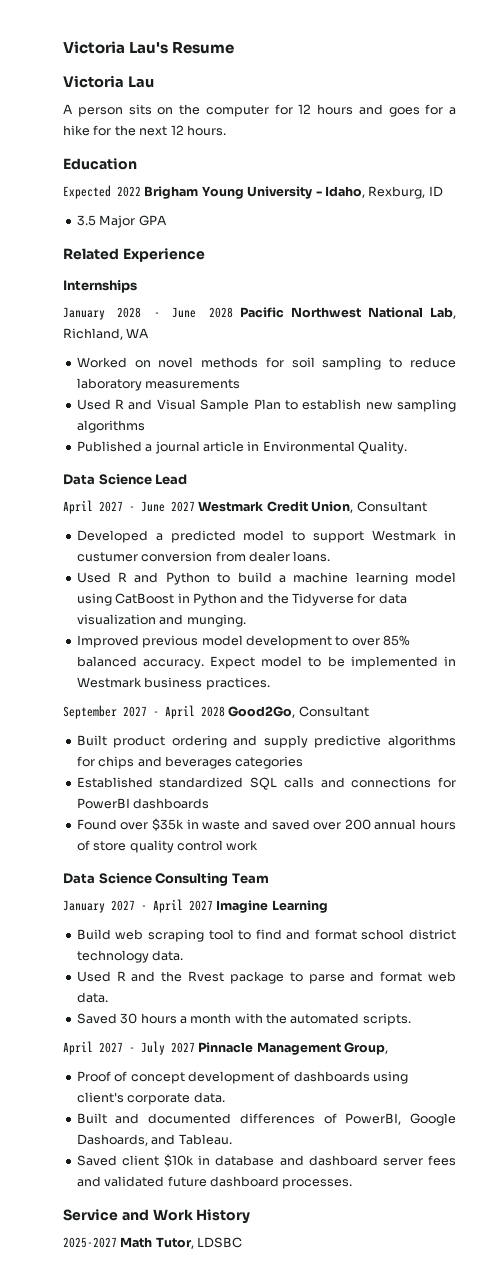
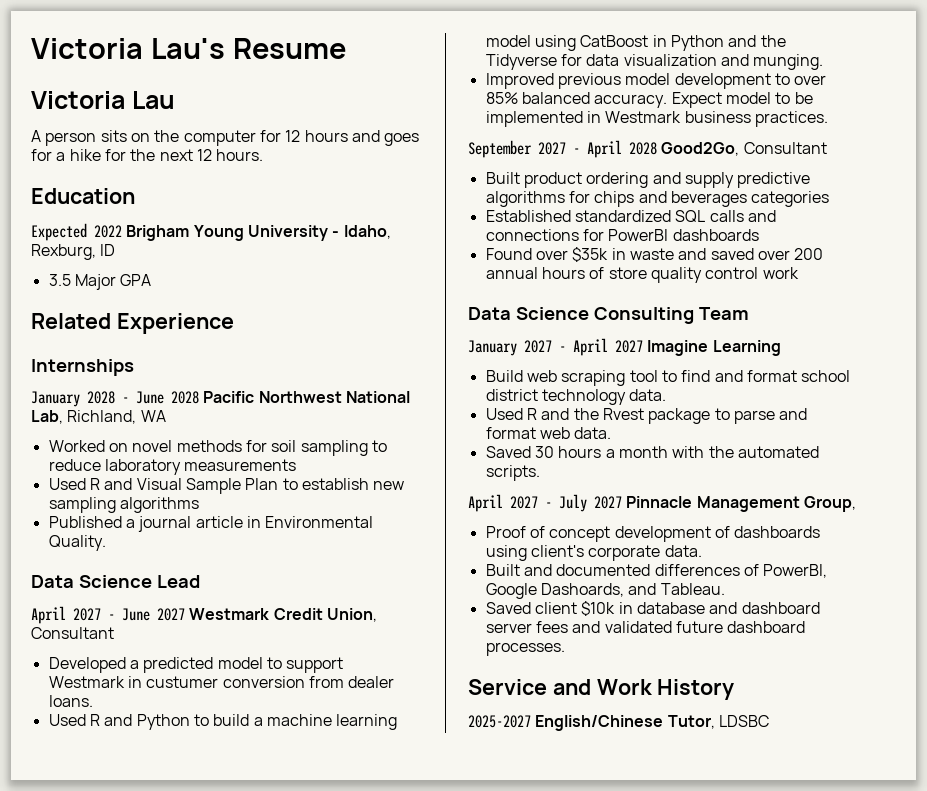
[120,1237,153,1248] Math -> [535,715,664,731] English/Chinese

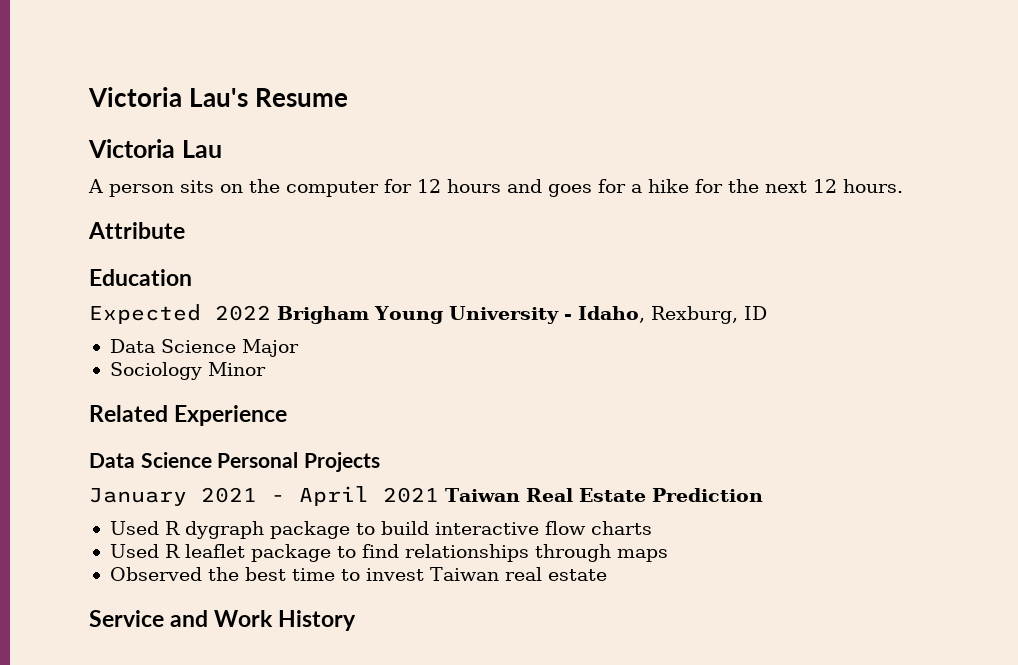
(264, 155) none -> [88,222,185,239] // Attribute
[48,274,71,286] 3.5 -> [109,339,236,353] Data Science
[120,274,152,286] GPA -> [109,362,266,380] // Sociology Minor
[31,359,134,376] [31,391,410,407] [31,410,166,424] [48,440,387,456] [48,459,297,475] [48,478,405,494] [48,497,199,513] [48,516,374,532] [48,535,106,551] [31,575,200,588] [31,606,377,624] [31,627,114,639] [48,657,344,673] [48,676,395,688] [48,695,93,707] [48,714,398,730] [485,35,786,51] [485,54,824,70] [485,73,827,89] [485,92,813,108] [485,111,828,127] [468,140,827,158] [485,172,811,188] [485,191,830,207] [485,210,776,223] [485,229,759,241] [485,247,824,262] [485,267,799,283] [468,307,749,324] [468,338,781,356] [485,370,851,386] [485,389,667,405] [485,408,808,424] [485,427,612,439] [485,446,819,458] [485,465,540,481] [468,494,856,512] [485,526,821,542] [485,545,702,561] [485,564,828,578] [485,583,725,599] [485,601,820,616] [485,621,806,633] [485,642,565,656] Internships // January 2028 - June 2028 Pacific Northwest National Lab, Richland, WA // Worked on novel methods for soil sampling to reduce laboratory measurements // Used R and Visual Sample Plan to establish new sampling algorithms // Published a journal article in Environmental Quality. // Data Science Lead // April 2027 - June 2027 Westmark Credit Union, Consultant // Developed a predicted model to support Westmark in custumer conversion from dealer loans. // Used R and Python to build a machine learning model using CatBoost in Python and the Tidyverse for data visualization and munging. // Improved previous model development to over 85% balanced accuracy. Expect model to be implemented in Westmark business practices. // September 2027 - April 2028 Good2Go, Consultant // Built product ordering and supply predictive algorithms for chips and beverages categories // Established standardized SQL calls and connections for PowerBI dashboards // Found over $35k in waste and saved over 200 annual hours of store quality control work // Data Science Consulting Team // January 2027 - April 2027 Imagine Learning // Build web scraping tool to find and format school district technology data. // Used R and the Rvest package to parse and format web data. // Saved 30 hours a month with the automated scripts. // April 2027 - July 2027 Pinnacle Management Group, // Proof of concept development of dashboards using client's corporate data. // Built and documented differences of PowerBI, Google Dashoards, and Tableau. // Saved client $10k in database and dashboard server fees and validated future dashboard processes. -> [89,452,381,472] [89,486,763,506] [109,521,652,539] [109,544,668,562] [109,567,607,581] Data Science Personal Projects // January 2021 - April 2021 Taiwan Real Estate Prediction // Used R dygraph package to build interactive flow charts // Used R leaflet package to find relationships through maps // Observed the best time to invest Taiwan real estate
[468,715,769,731] // 2025-2027 English/Chinese Tutor, LDSBC -> (357, 620) none

